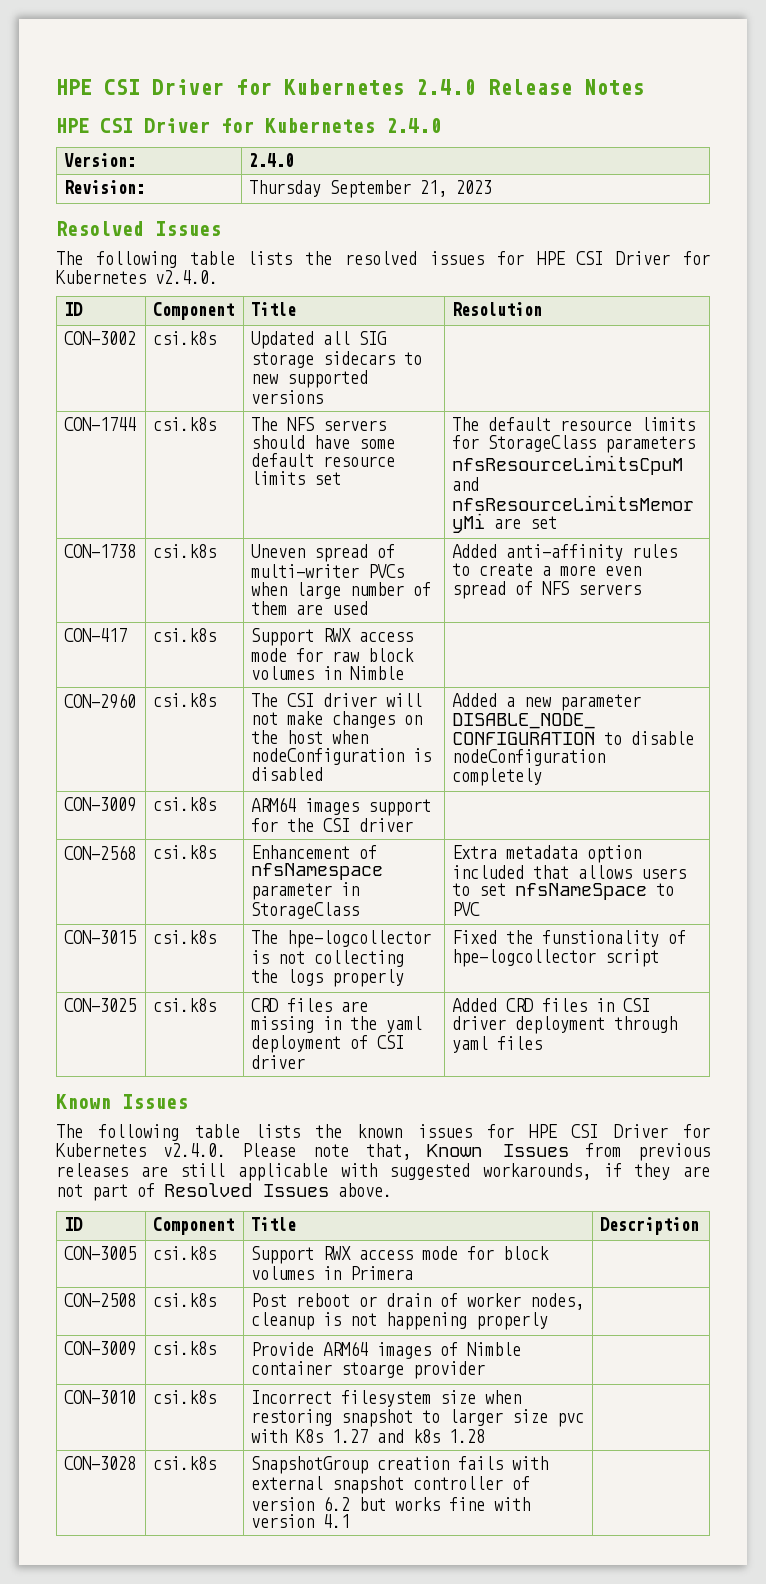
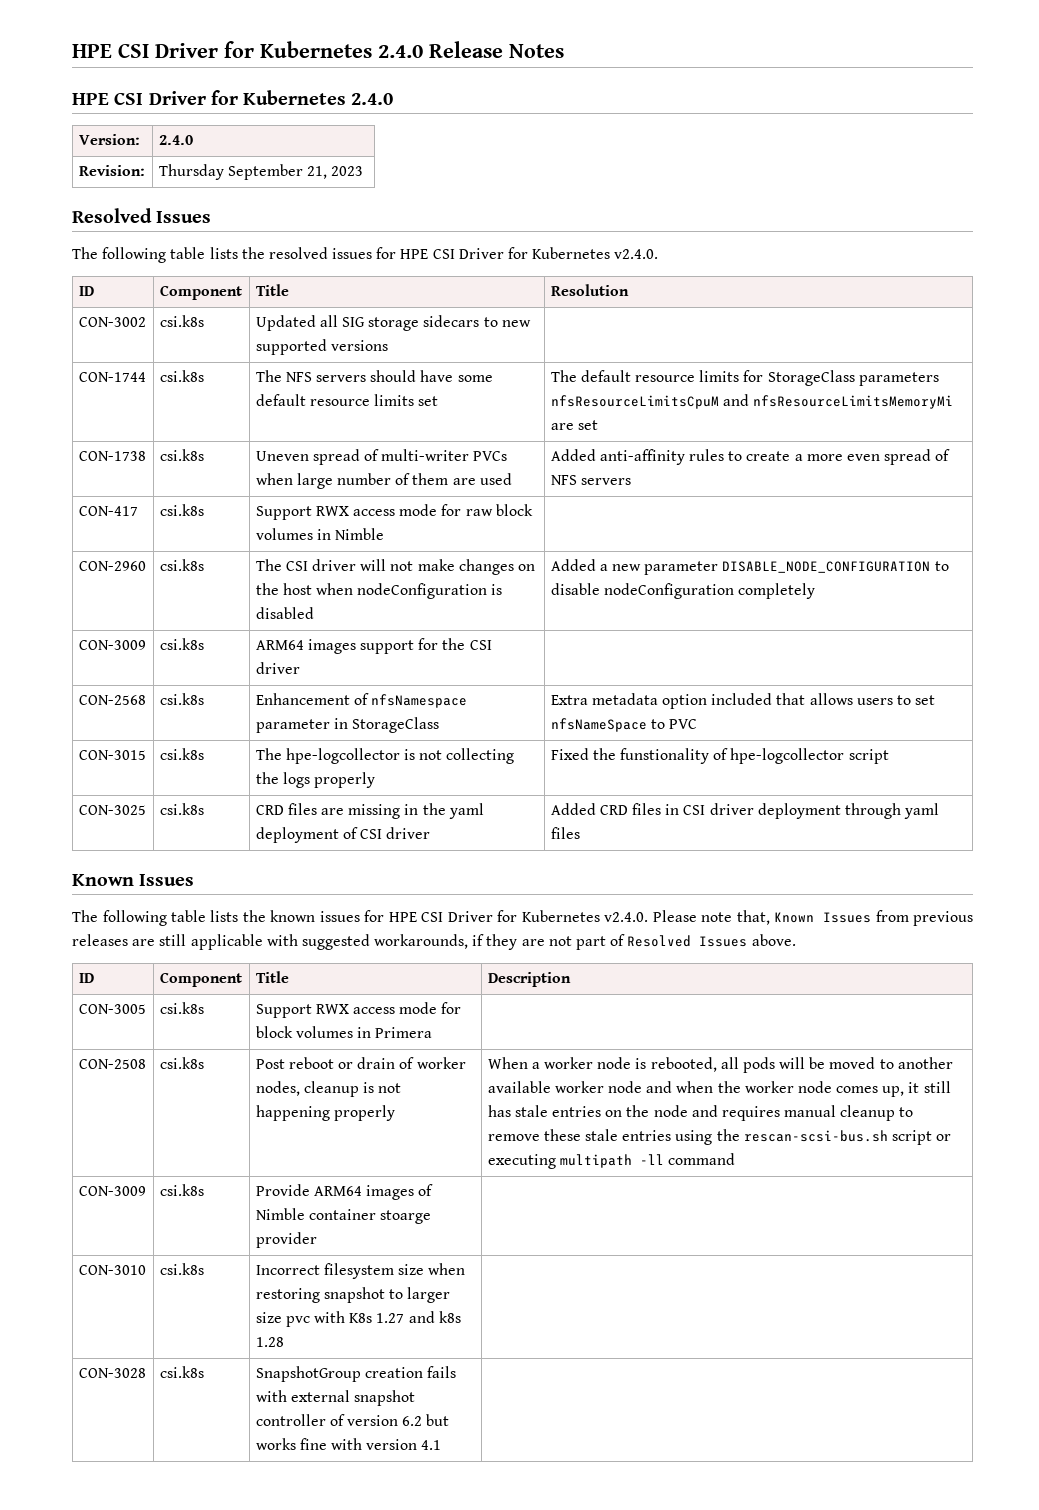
(549, 1321) none -> [487,1057,953,1073] [487,1081,951,1097] [487,1105,914,1121] [487,1129,952,1145] [487,1153,735,1169] When a worker node is rebooted, all pods will be moved to another available worker node and when the worker node comes up, it still has stale entries on the node and requires manual cleanup to remove these stale entries using the rescan-scsi-bus.sh script or executing multipath -ll command

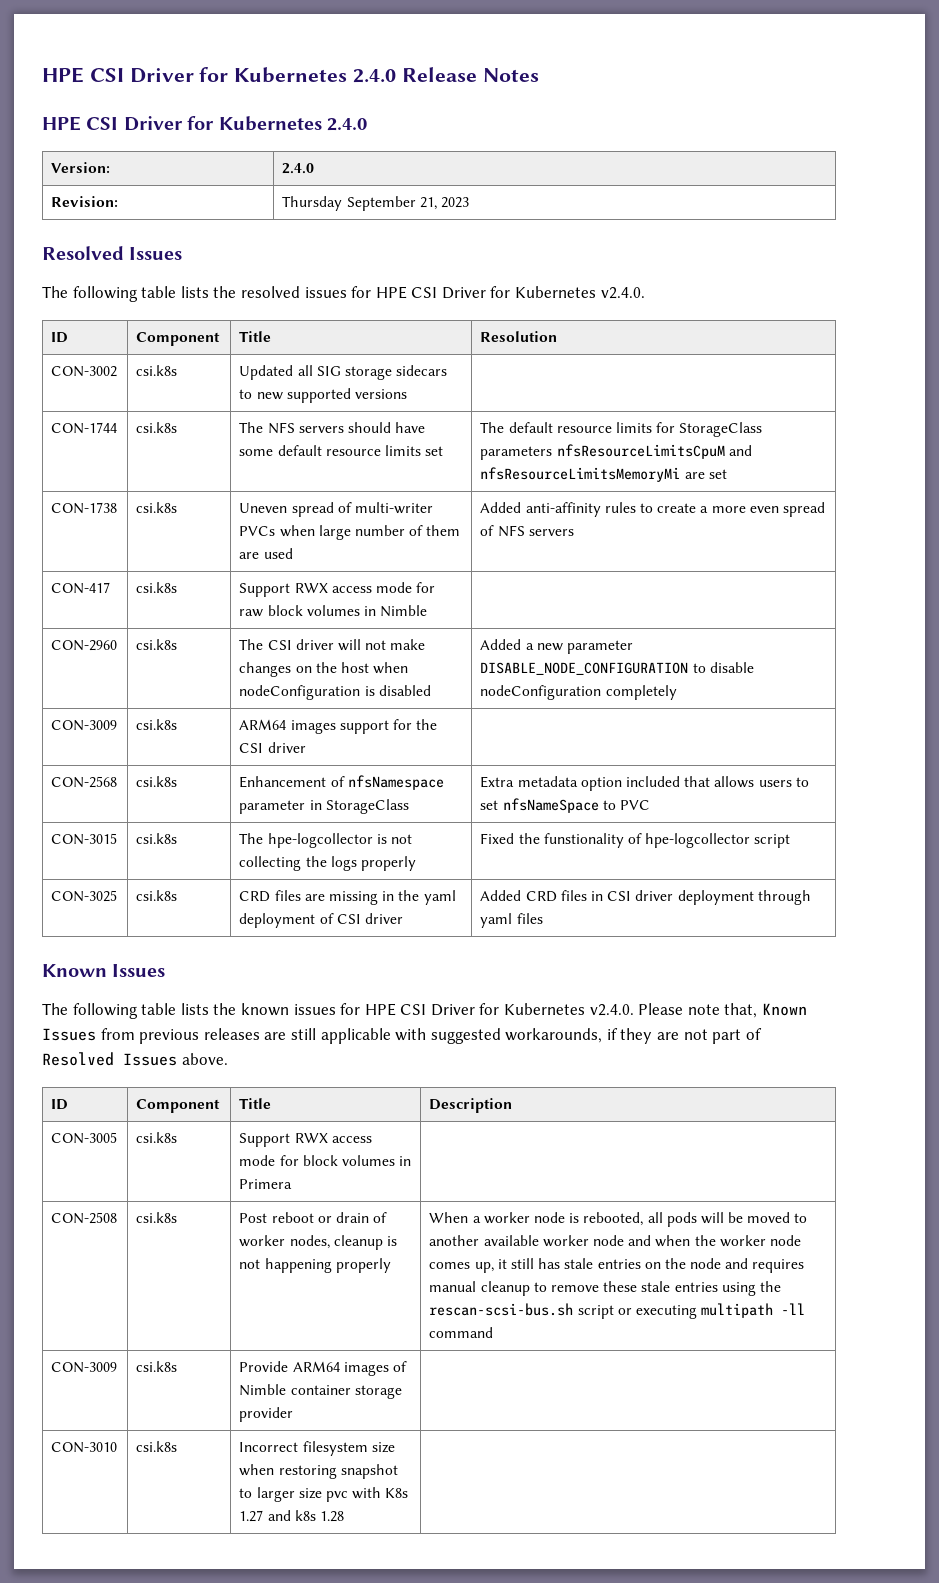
[379,1210,431,1224] stoarge -> [354,1385,402,1399] storage
[78,1368,146,1378] [159,1366,204,1378] [255,1366,456,1382] [255,1390,415,1406] [255,1414,450,1426] [255,1438,442,1450] // CON-3028 | csi.k8s | SnapshotGroup creation fails with external snapshot controller of version 6.2 but works fine with version 4.1 | -> (345, 1516) none

